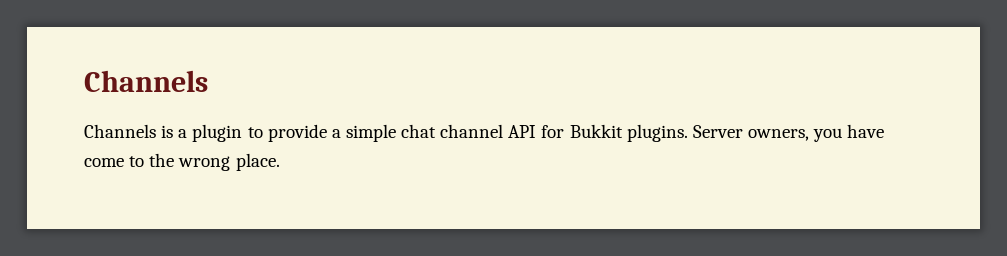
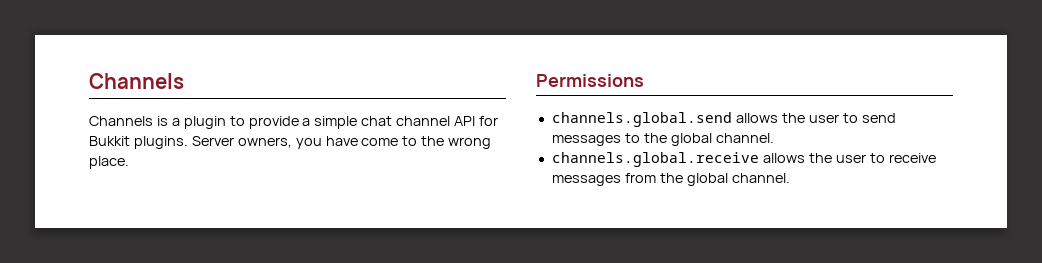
(280, 162) none -> [536,74,644,87] [551,112,896,127] [551,133,774,146] [551,152,936,167] [551,173,790,186] // Permissions // channels.global.send allows the user to send messages to the global channel. // channels.global.receive allows the user to receive messages from the global channel.

